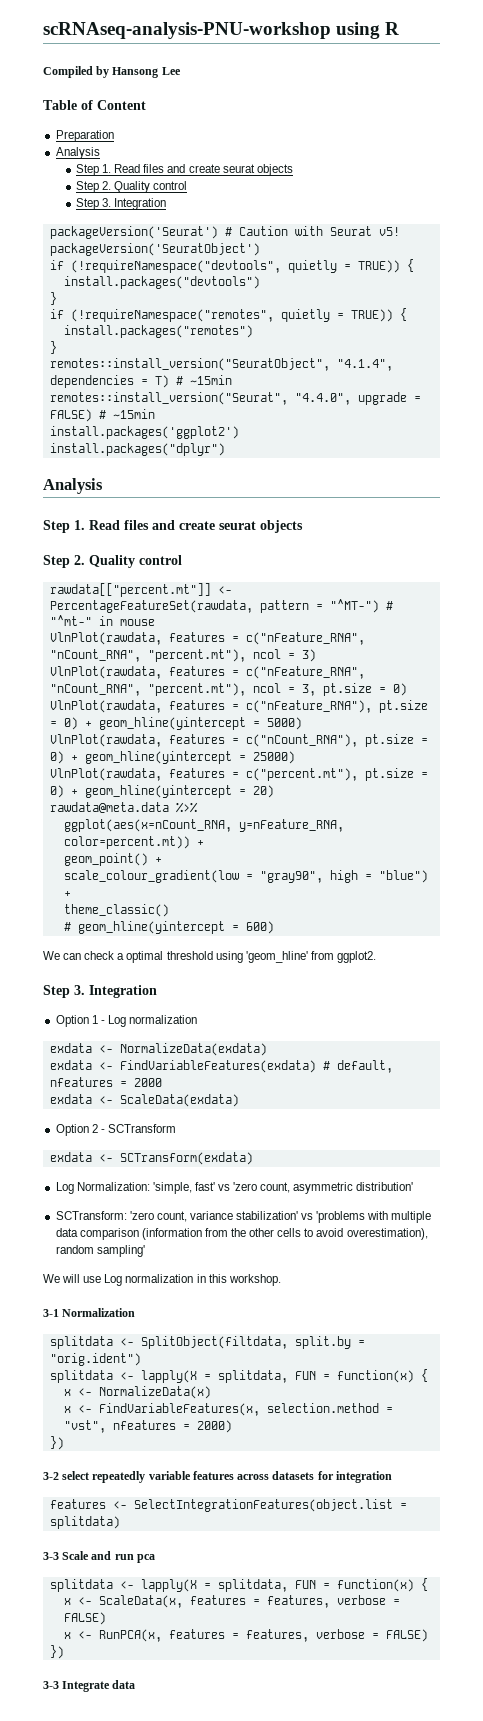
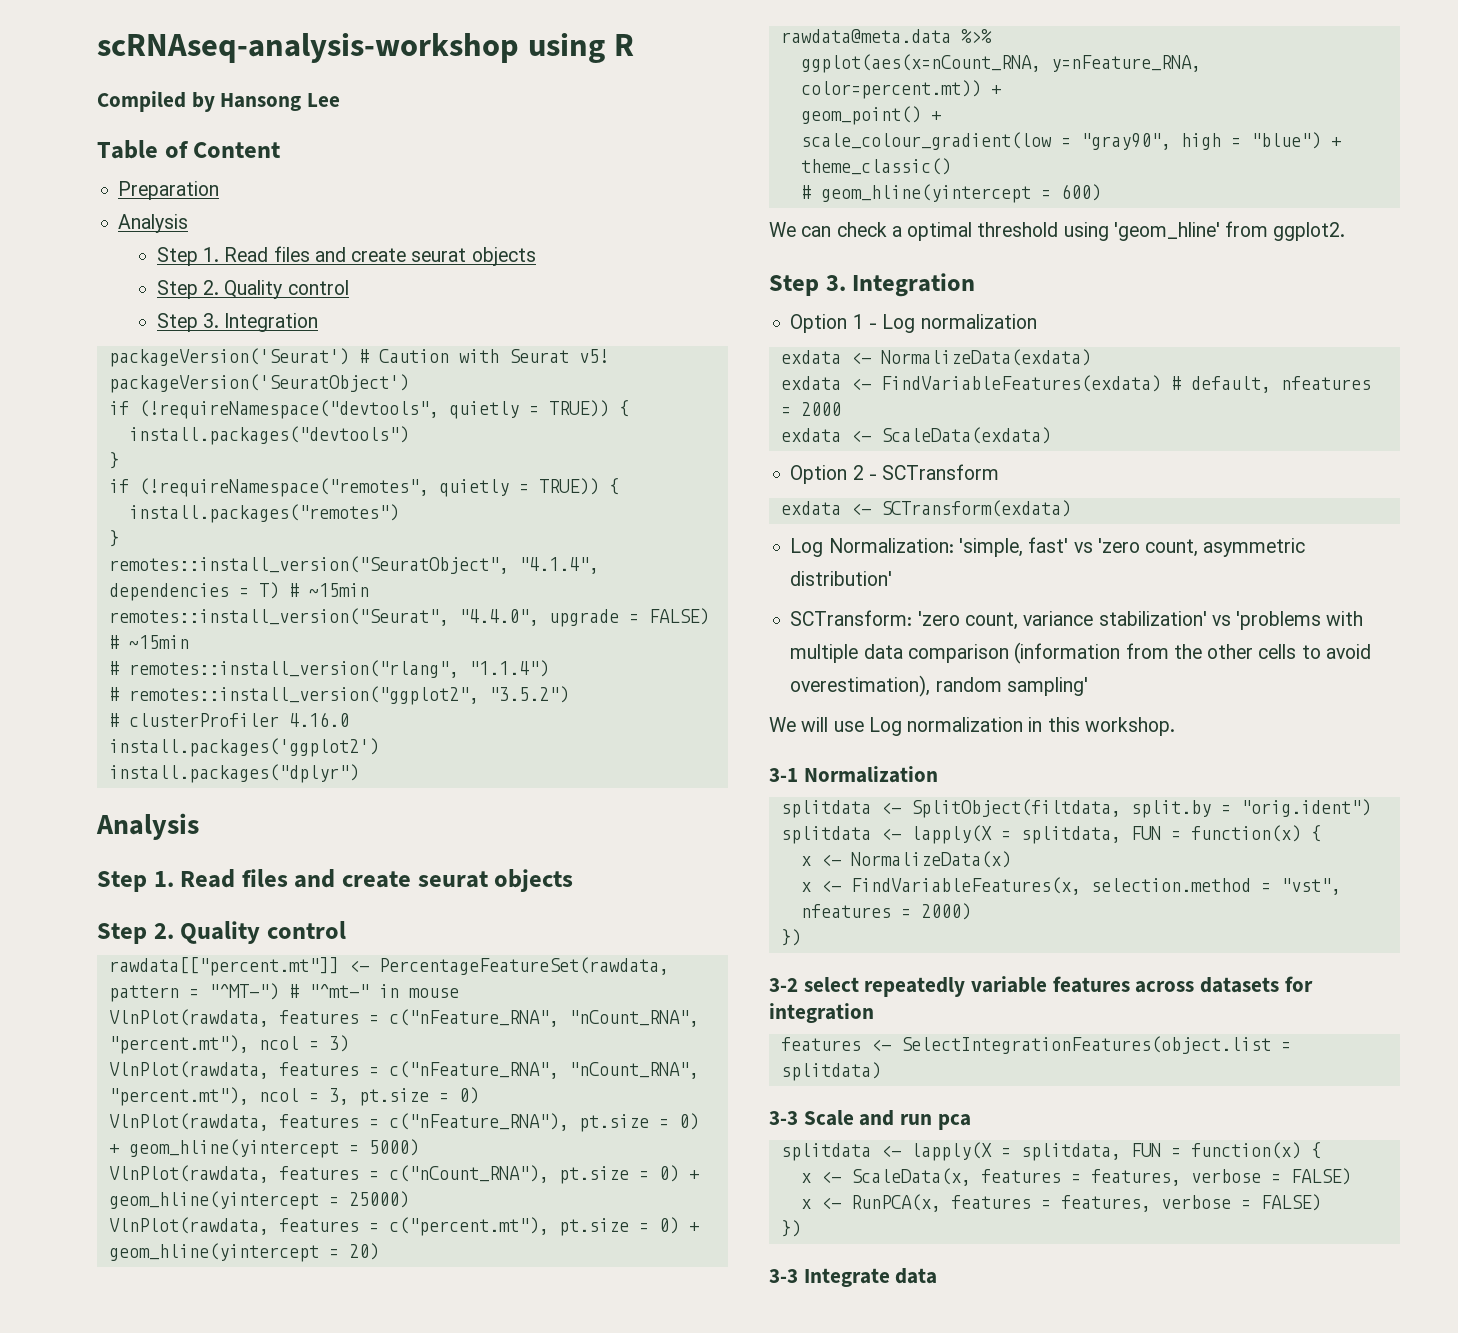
[43,22,331,39] scRNAseq-analysis-PNU-workshop -> [97,33,519,63] scRNAseq-analysis-workshop
(155, 414) none -> [108,660,549,678] [108,686,569,705] [108,712,349,727] // # remotes::install_version("rlang", "1.1.4") // # remotes::install_version("ggplot2", "3.5.2") // # clusterProfiler 4.16.0

